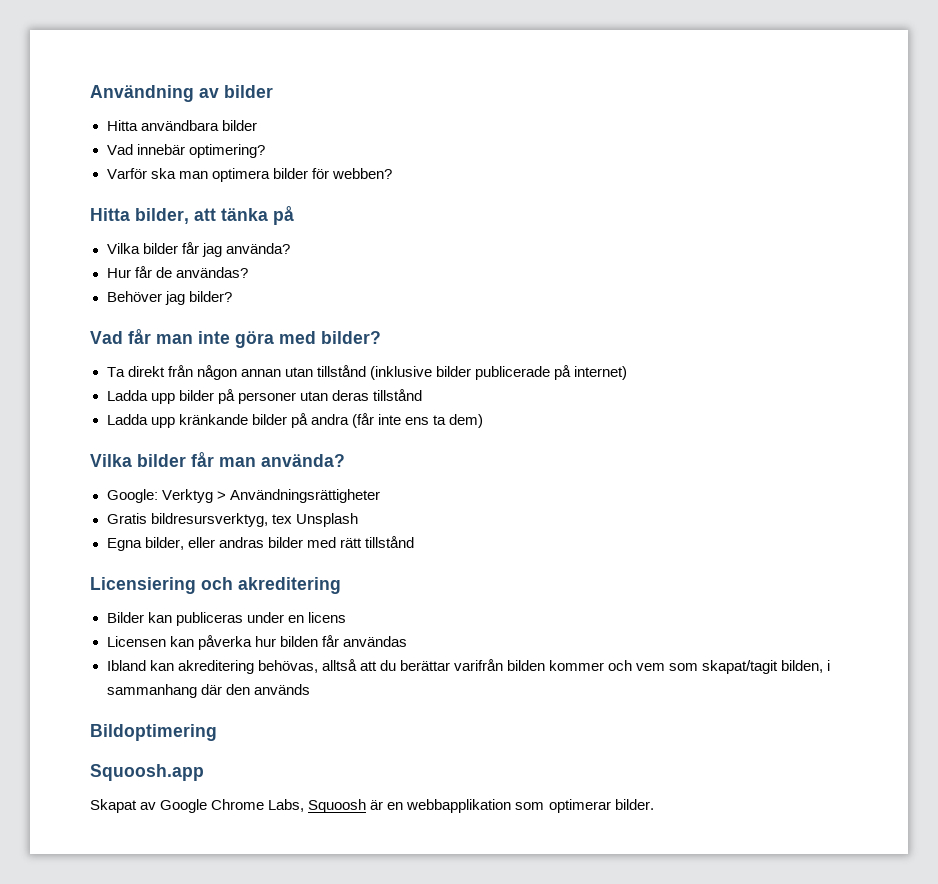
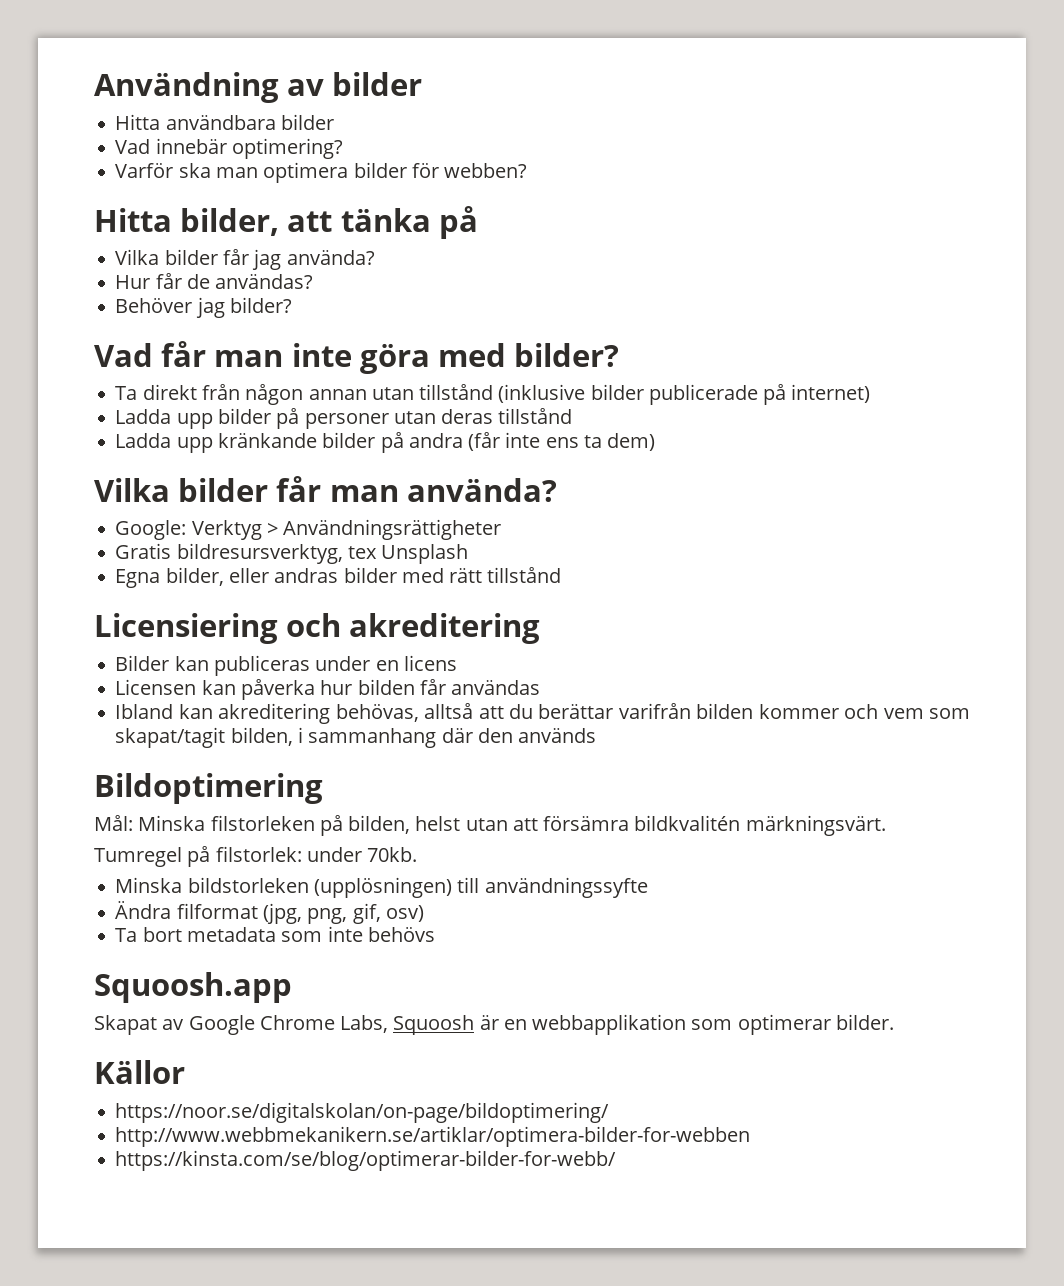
(217, 732) none -> [94,815,886,836] [94,846,418,867] [115,877,648,898] [115,901,424,924] [115,926,435,942] // Mål: Minska filstorleken på bilden, helst utan att försämra bildkvalitén märkningsvärt. // Tumregel på filstorlek: under 70kb. // Minska bildstorleken (upplösningen) till användningssyfte // Ändra filformat (jpg, png, gif, osv) // Ta bort metadata som inte behövs
(654, 804) none -> [94,1060,185,1084] [115,1102,610,1123] [115,1126,751,1147] [115,1150,617,1171] // Källor // https://noor.se/digitalskolan/on-page/bildoptimering/ // http://www.webbmekanikern.se/artiklar/optimera-bilder-for-webben // https://kinsta.com/se/blog/optimerar-bilder-for-webb/

